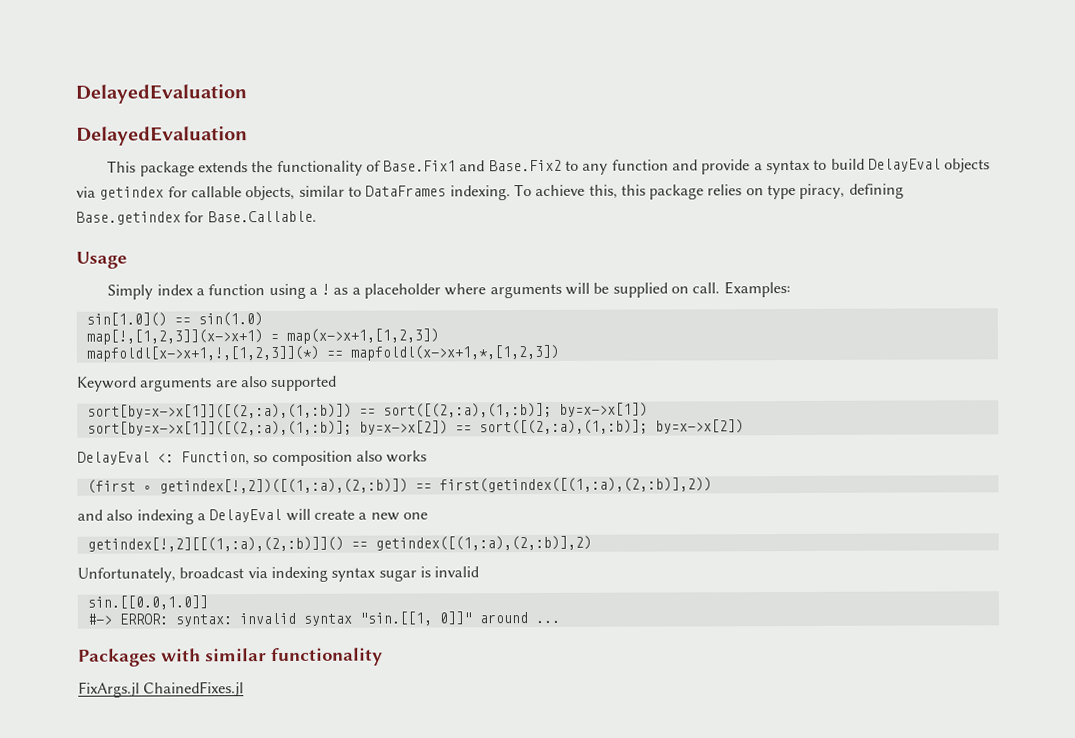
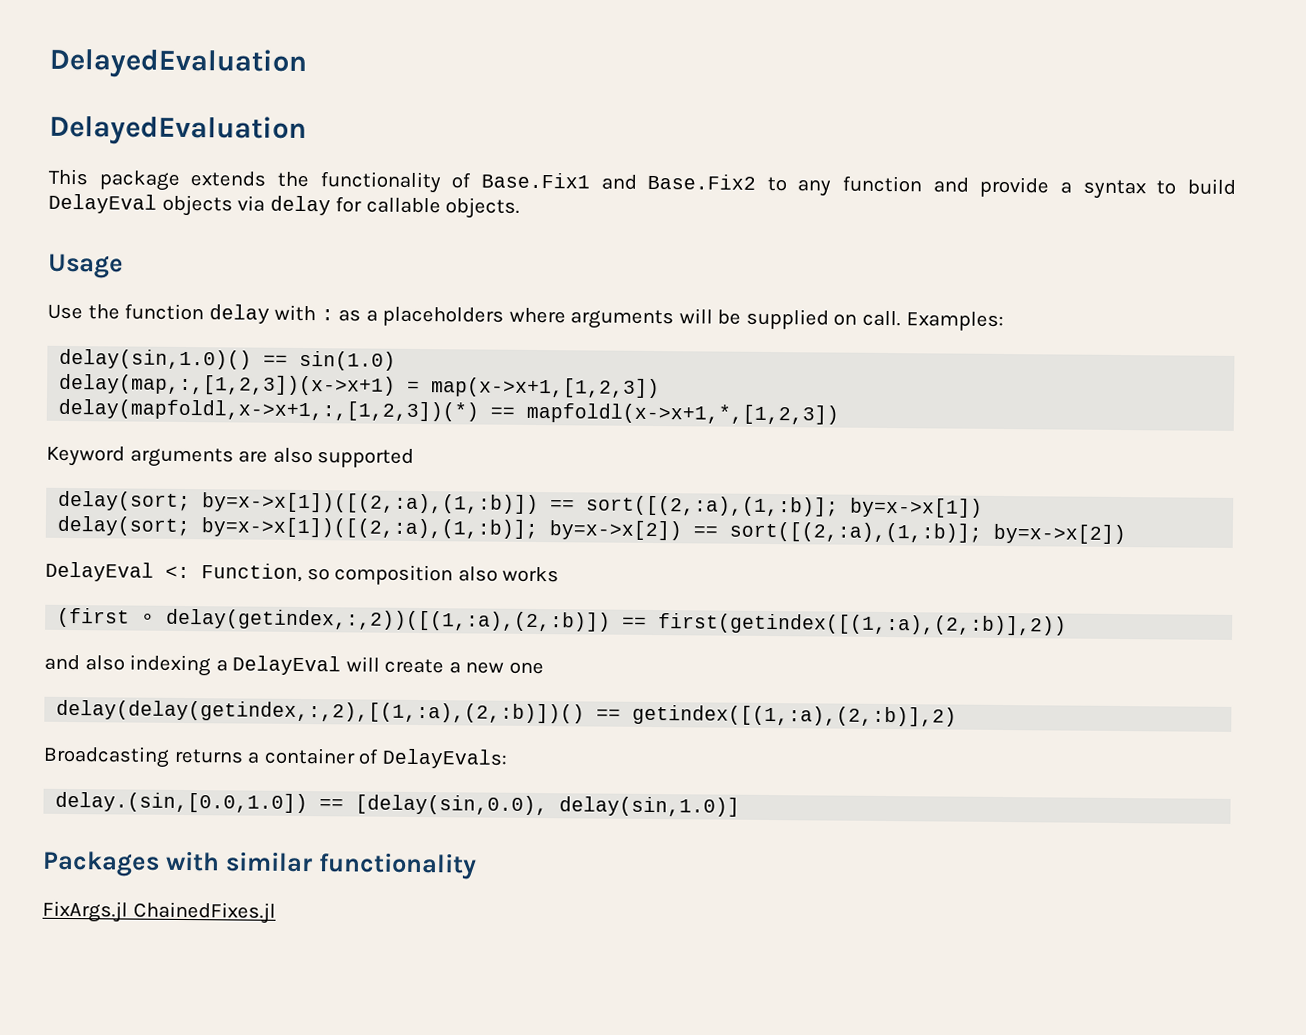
[99,186,165,200] getindex -> [269,195,331,216] delay
[245,183,904,201] [76,210,317,225] [76,251,127,269] [107,283,331,300] objects, similar to DataFrames indexing. To achieve this, this package relies on type piracy, defining Base.getindex for Base.Callable. // Usage // Simply index a function using a ! -> [445,197,521,219] [48,253,124,279] [47,303,334,324] objects. // Usage // Use the function delay with :
[364,283,442,299] placeholder -> [382,306,505,327] placeholders
[85,312,167,327] sin[1.0]() -> [59,348,253,370] delay(sin,1.0)()
[85,329,263,345] map[!,[1,2,3]](x->x+1) -> [59,373,397,396] delay(map,:,[1,2,3])(x->x+1)
[85,345,319,362] mapfoldl[x->x+1,!,[1,2,3]](*) -> [58,398,480,422] delay(mapfoldl,x->x+1,:,[1,2,3])(*)
[86,403,352,419] sort[by=x->x[1]]([(2,:a),(1,:b)]) -> [58,490,540,515] delay(sort; by=x->x[1])([(2,:a),(1,:b)])
[86,420,352,436] sort[by=x->x[1]]([(2,:a),(1,:b)]; -> [57,515,539,540] delay(sort; by=x->x[1])([(2,:a),(1,:b)];
[158,478,408,494] getindex[!,2])([(1,:a),(2,:b)]) -> [166,608,612,632] delay(getindex,:,2))([(1,:a),(2,:b)])
[86,536,344,552] getindex[!,2][[(1,:a),(2,:b)]]() -> [56,699,586,724] delay(delay(getindex,:,2),[(1,:a),(2,:b)])()
[77,566,480,583] [86,595,208,610] [86,611,560,627] Unfortunately, broadcast via indexing syntax sugar is invalid // sin.[[0.0,1.0]] // #-> ERROR: syntax: invalid syntax "sin.[[1, 0]]" around ... -> [43,745,508,769] [55,791,741,817] Broadcasting returns a container of DelayEvals: // delay.(sin,[0.0,1.0]) == [delay(sin,0.0), delay(sin,1.0)]

